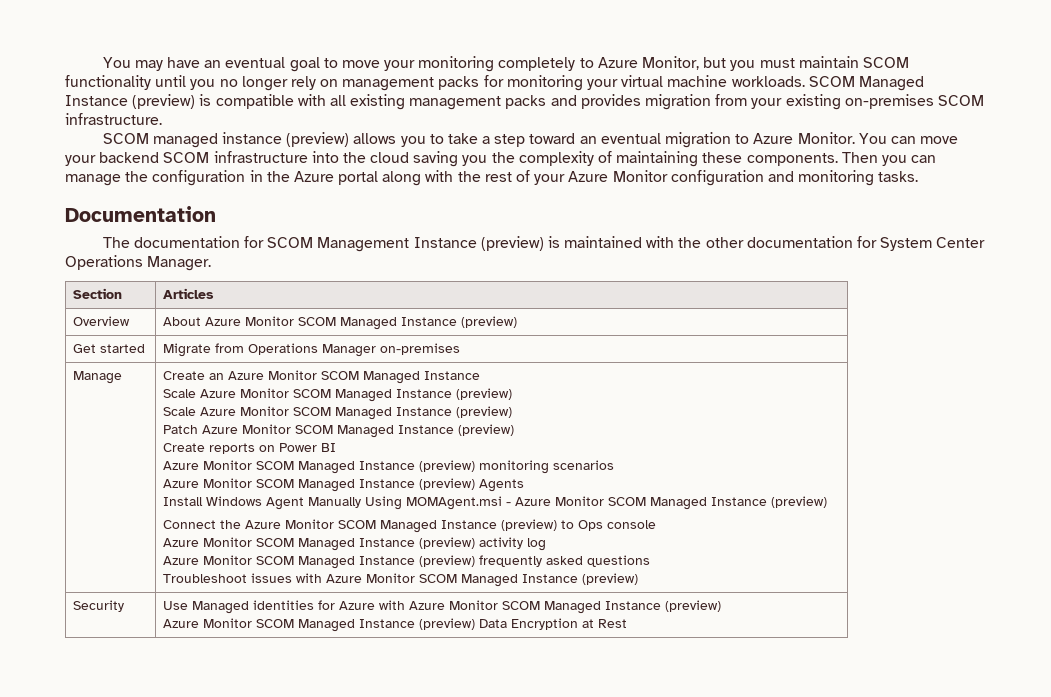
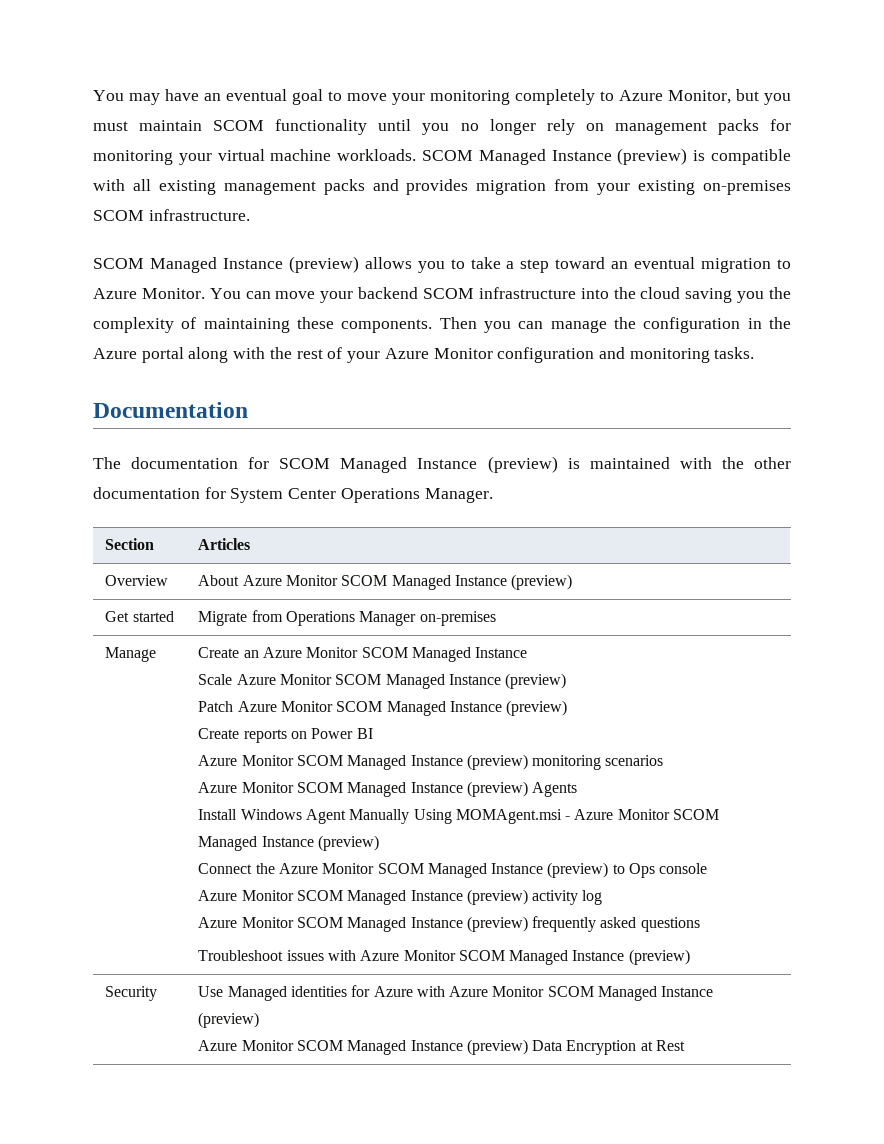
[152,132,282,148] managed instance -> [149,257,283,273] Managed Instance
[317,237,410,252] Management -> [340,457,408,473] Managed
[163,406,513,420] // Scale Azure Monitor SCOM Managed Instance (preview) -> (567, 681) none

